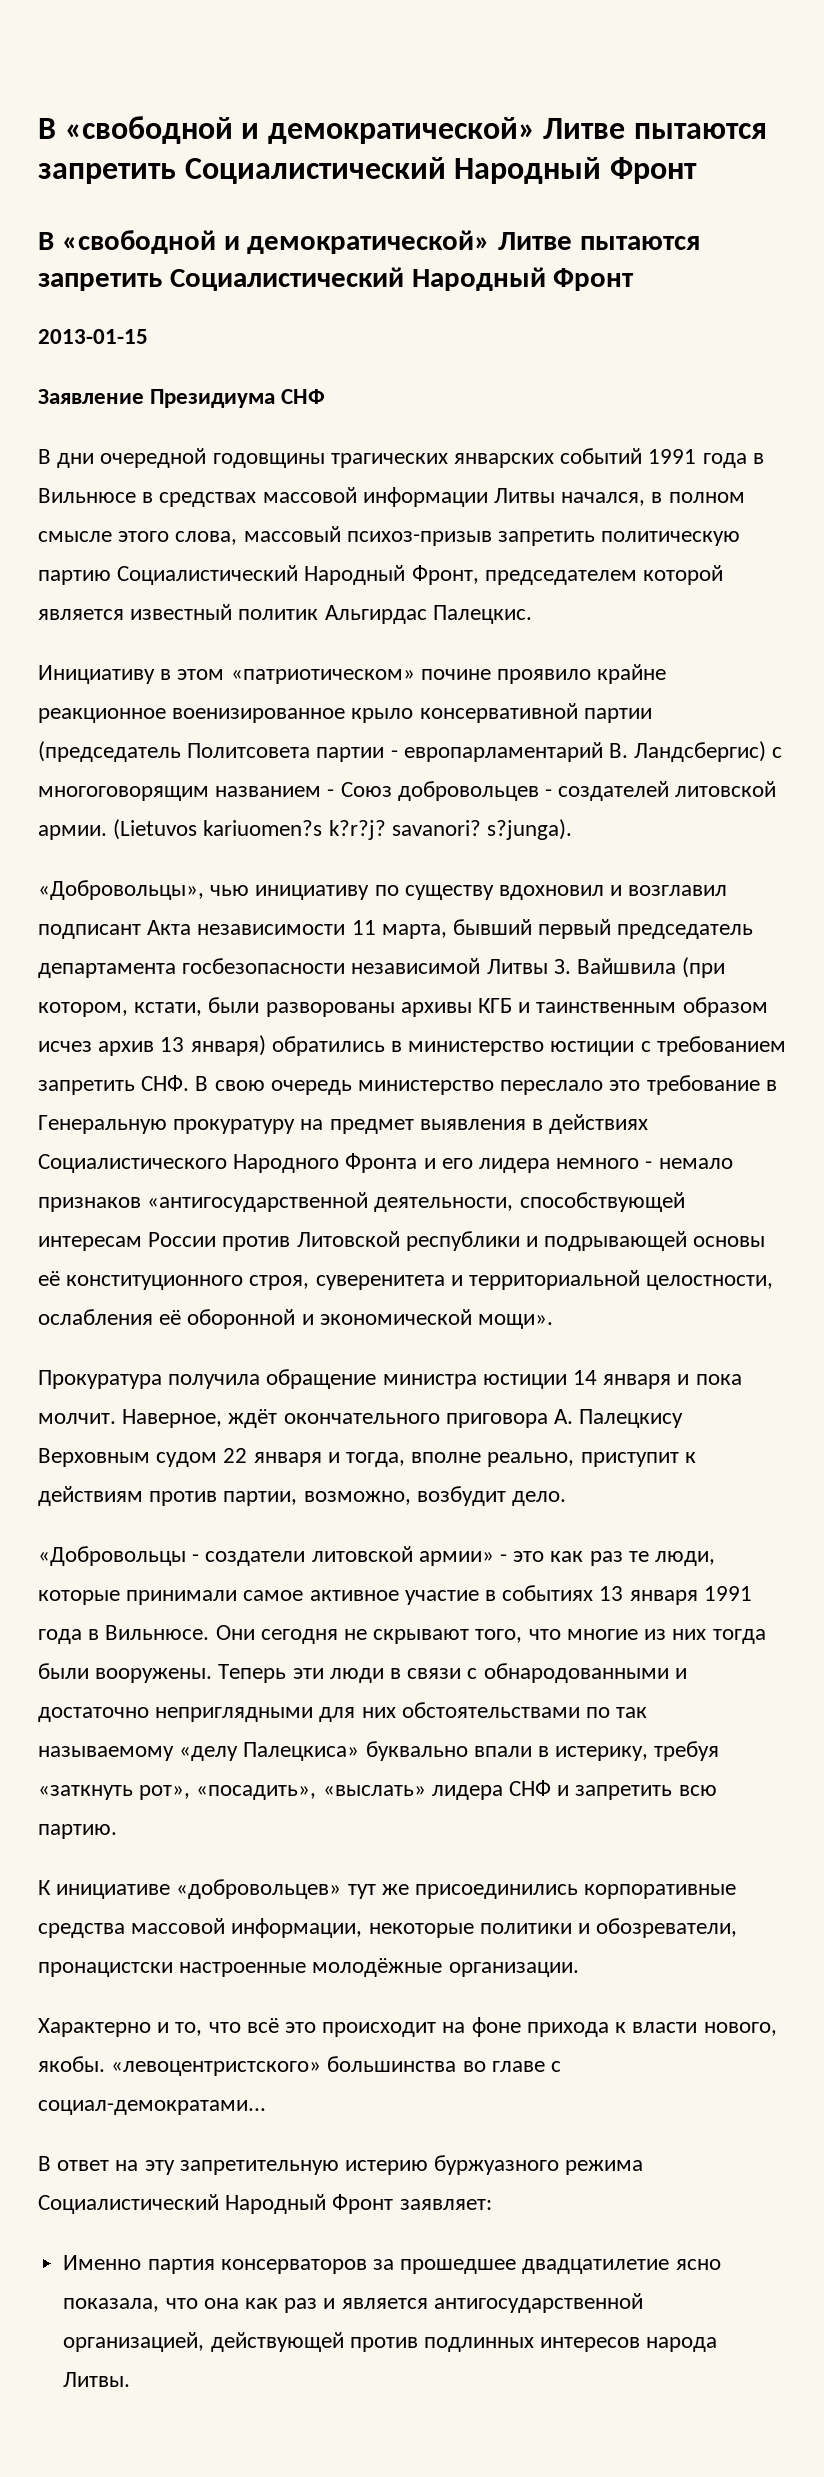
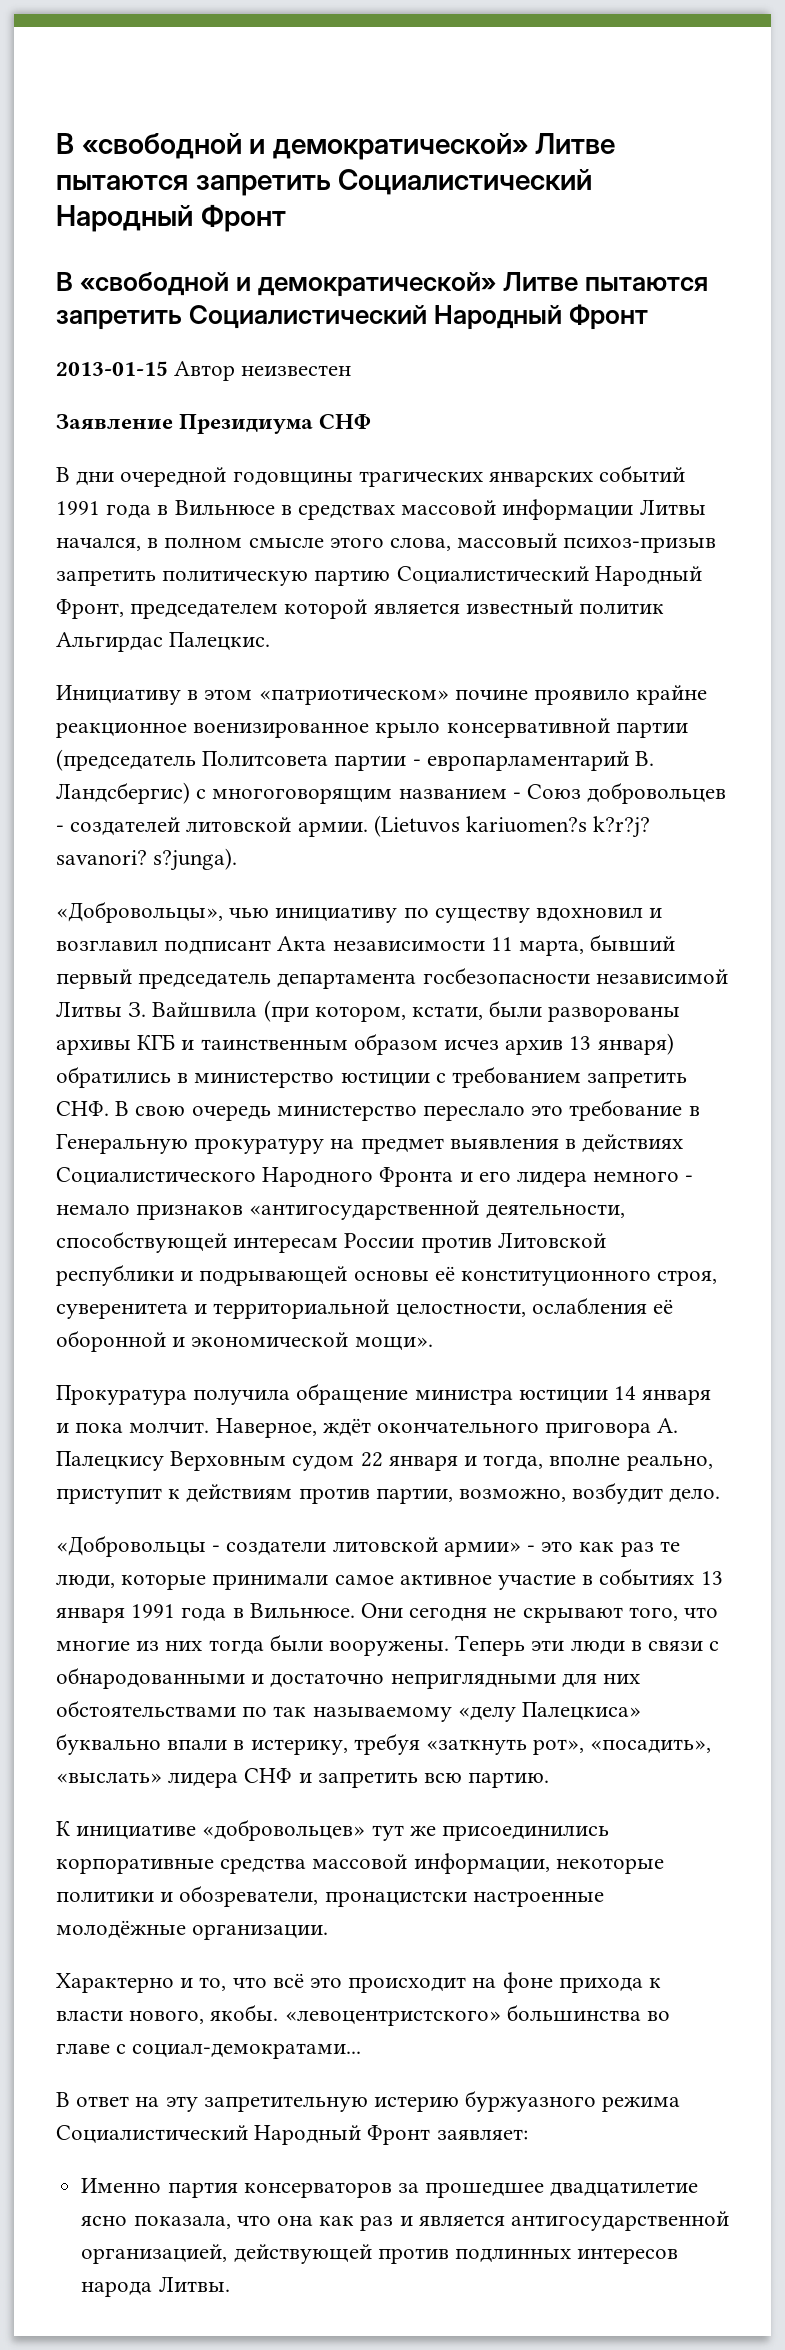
(148, 336) none -> [174,361,352,381] Автор неизвестен

